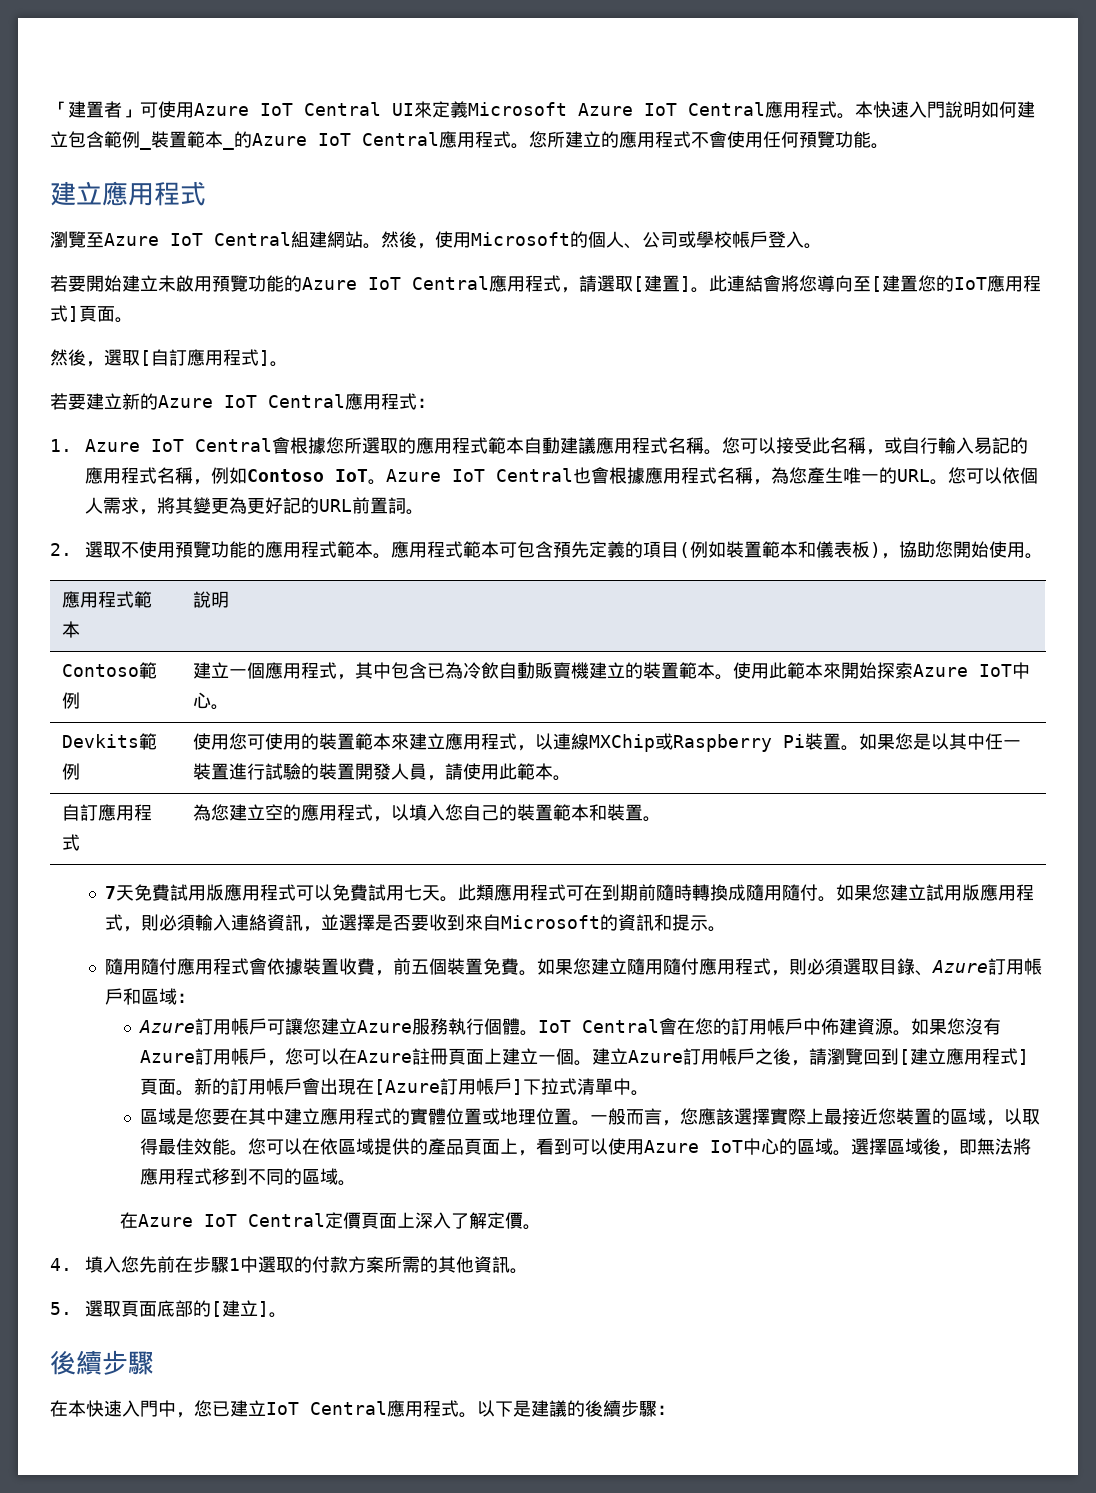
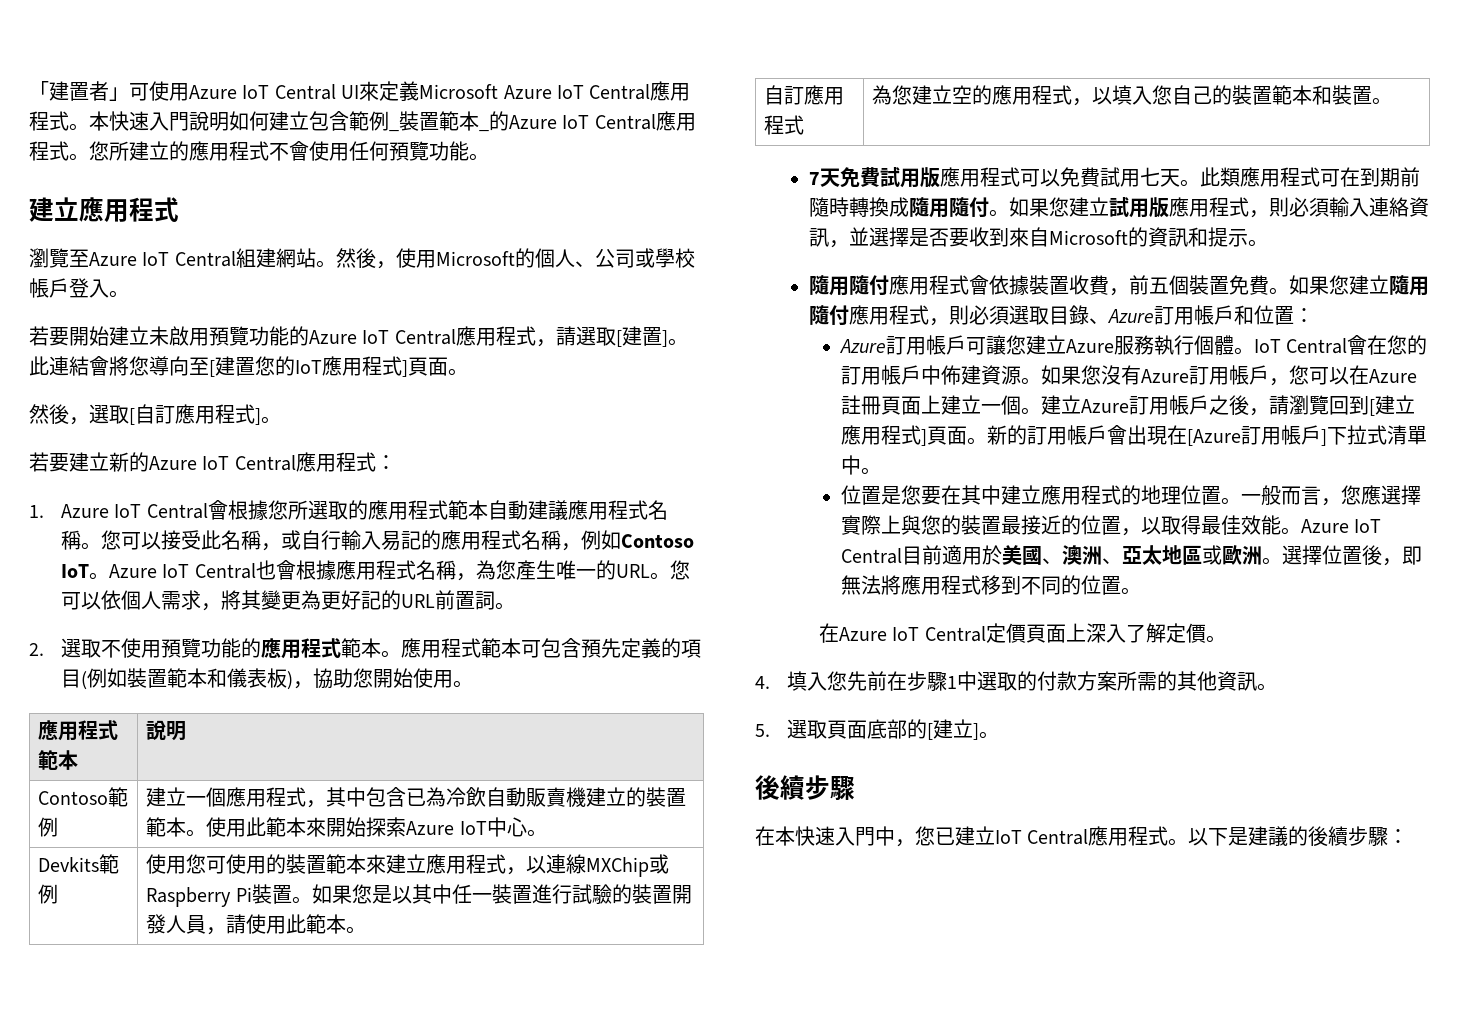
[140,988,177,1005] 區域 -> [1253,305,1294,325] 位置
[139,1108,176,1125] 區域 -> [840,485,881,505] 位置
[409,1108,500,1125] 實體位置或 -> (1141, 495) none
[715,1108,734,1125] 該 -> (1381, 495) none
[823,1108,986,1125] 最接近您裝置的區域 -> [900,515,1121,535] 與您的裝置最接近的位置
[247,1138,923,1156] 您可以在依區域提供的產品頁面上，看到可以使用Azure IoT中心的區域。選擇區域 -> [1300,519,1382,533] [840,545,1362,565] Azure IoT Central目前適用於美國、澳洲、亞太地區或歐洲。選擇位置
[301,1168,338,1185] 區域 -> [1080,575,1121,595] 位置

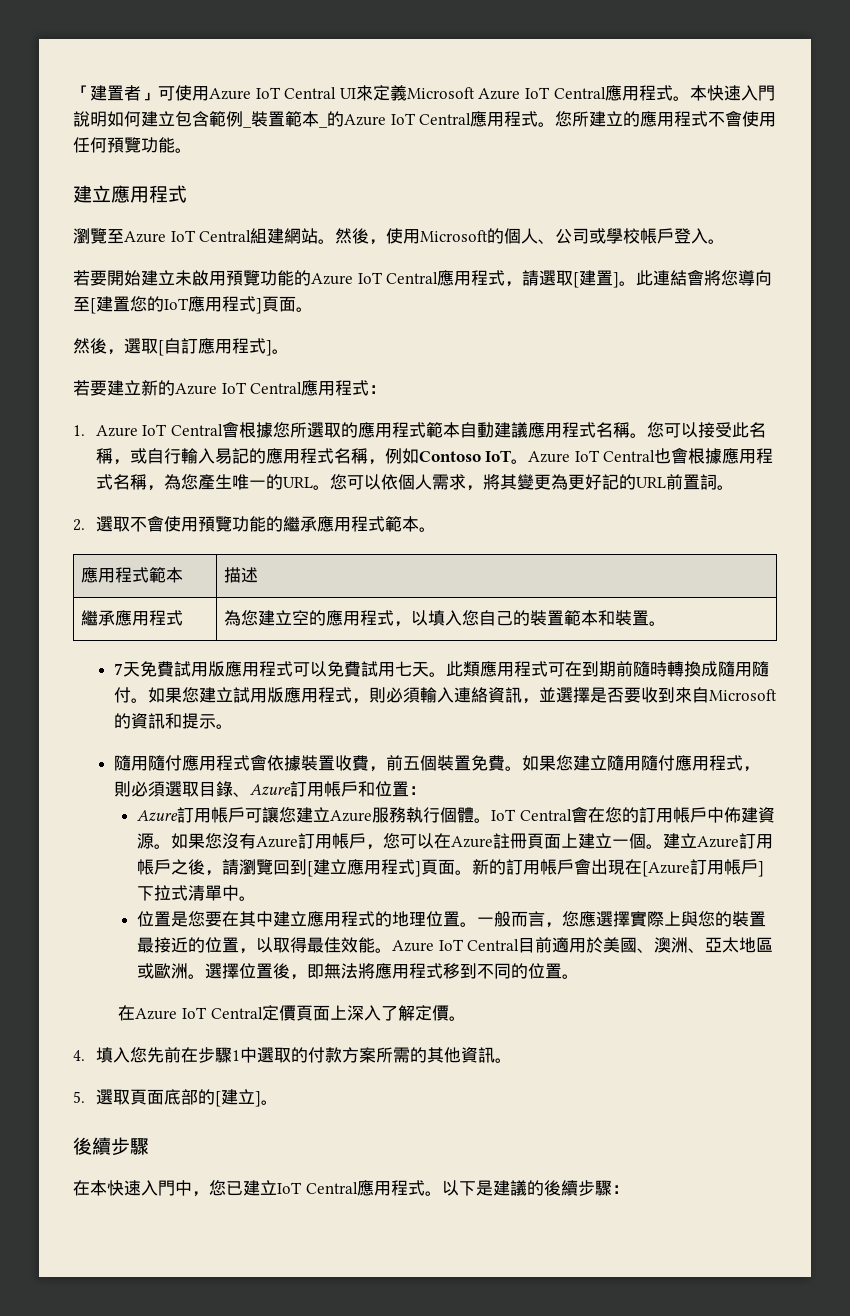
(121, 649) none -> [146,515,164,532] 會
(261, 648) none -> [282,516,317,532] 繼承
[400,638,701,658] [60,668,473,690] [38,720,119,741] [38,750,79,770] [146,720,187,741] [38,787,129,807] [38,817,59,837] [146,787,687,808] [146,817,547,837] [38,854,120,874] [38,884,59,904] [146,854,670,877] [146,884,692,907] [146,914,367,935] [764,85,805,105] 應用程式範本可包含預先定義的項目(例如裝置範本和儀表板)，協助您開始使用。 // 應用程式範本 | 說明 // Contoso範例 | 建立一個應用程式，其中包含已為冷飲自動販賣機建立的裝置範本。使用此範本來開始探索Azure IoT中心。 // Devkits範例 | 使用您可使用的裝置範本來建立應用程式，以連線MXChip或Raspberry Pi裝置。如果您是以其中任一裝置進行試驗的裝置開發人員，請使用此範本。 // 自訂 -> [81,567,184,583] [224,567,259,583] [81,610,116,626] // 應用程式範本 | 描述 // 繼承

